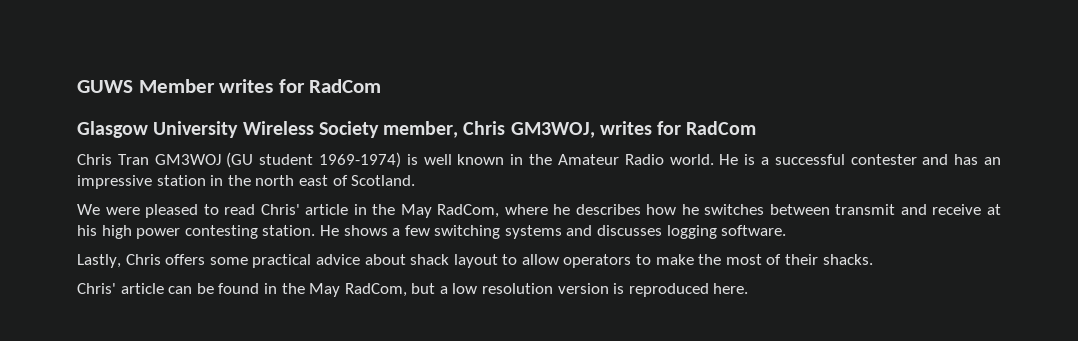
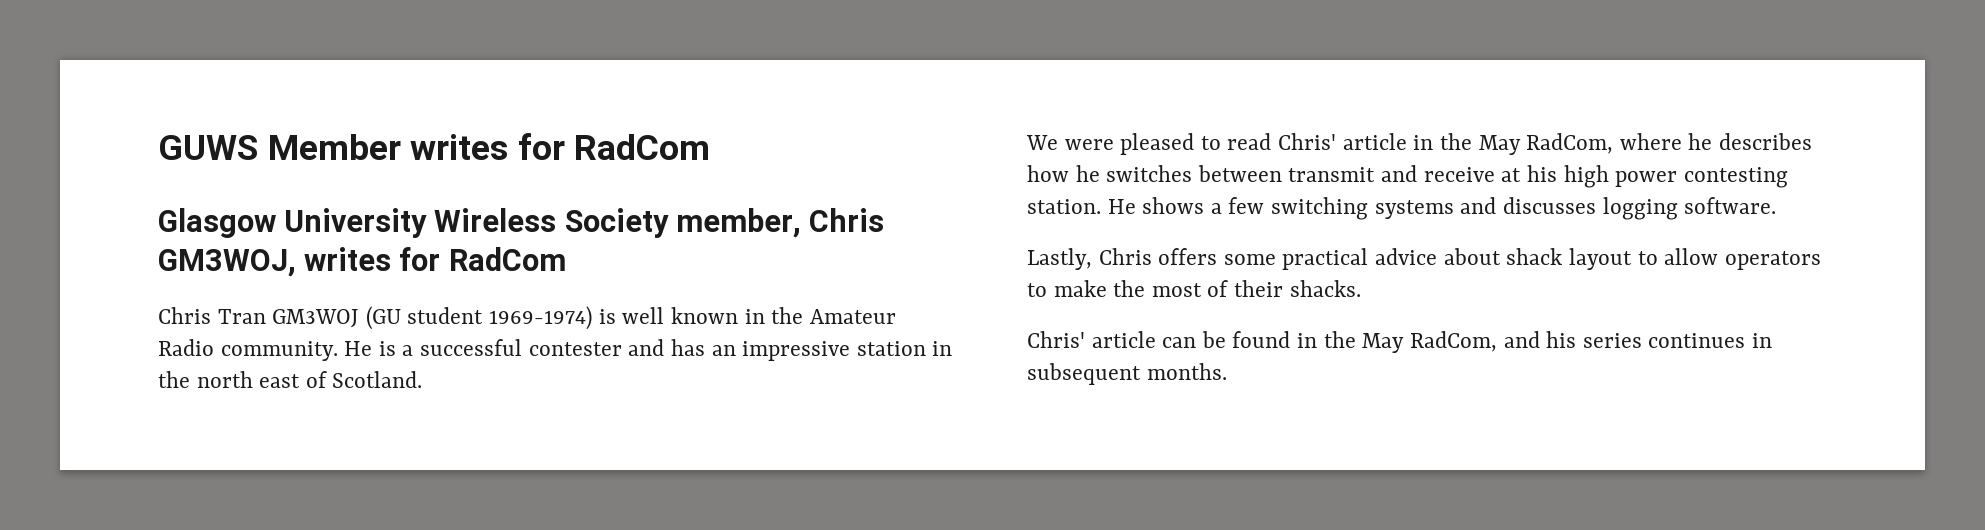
[669,154,714,165] world. -> [220,341,338,361] community.
[411,283,749,297] but a low resolution version is reproduced here. -> [1503,331,1772,348] [1027,363,1227,385] and his series continues in subsequent months.

